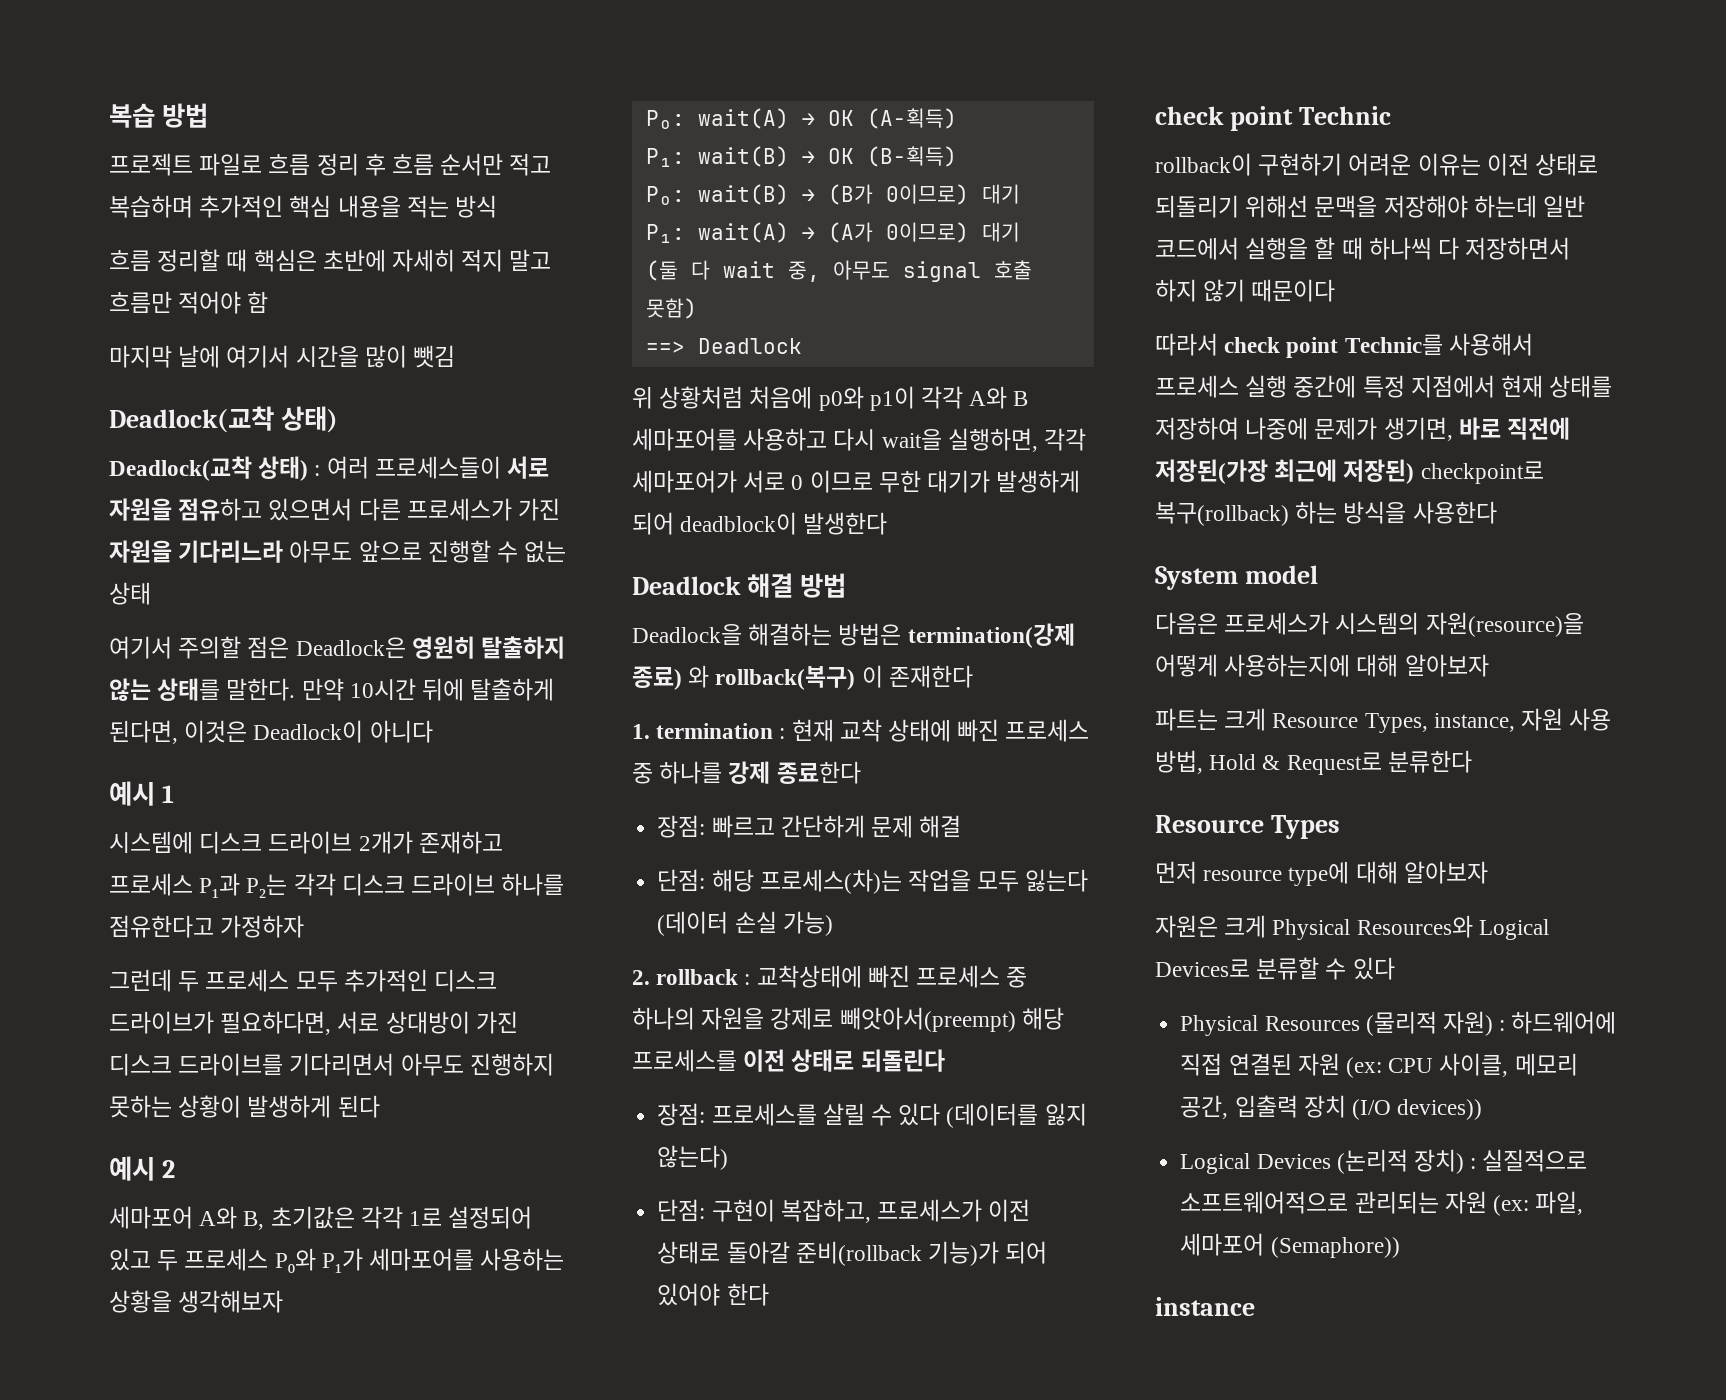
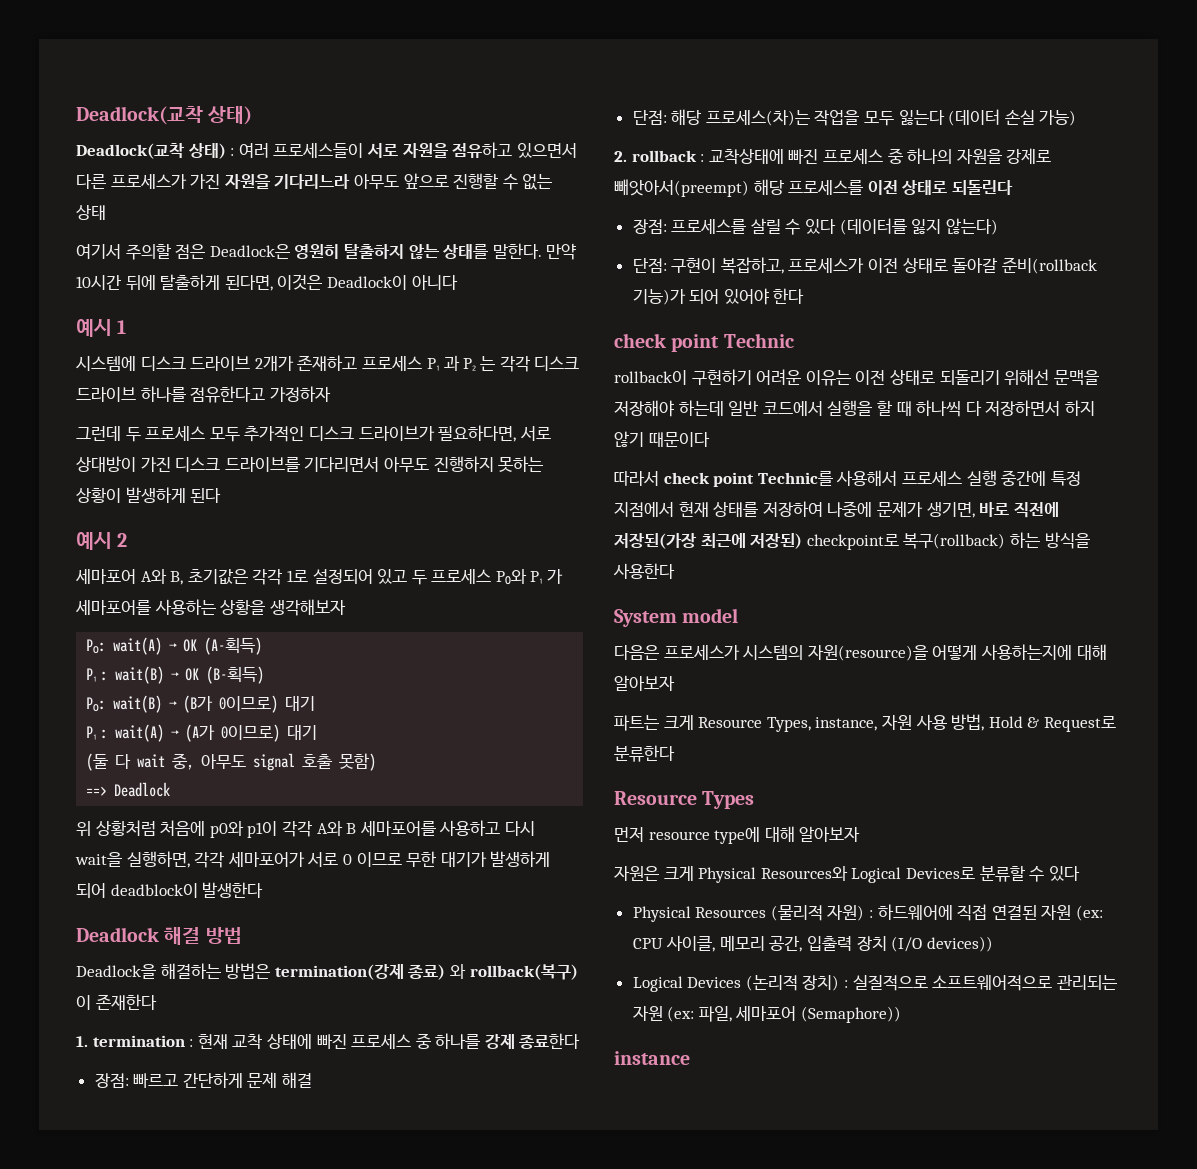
[109,103,208,128] [109,153,552,176] [109,195,498,218] [109,249,552,272] [109,291,269,314] [109,345,456,368] 복습 방법 // 프로젝트 파일로 흐름 정리 후 흐름 순서만 적고 복습하며 추가적인 핵심 내용을 적는 방식 // 흐름 정리할 때 핵심은 초반에 자세히 적지 말고 흐름만 적어야 함 // 마지막 날에 여기서 시간을 많이 뺏김 // -> (76, 115) none

